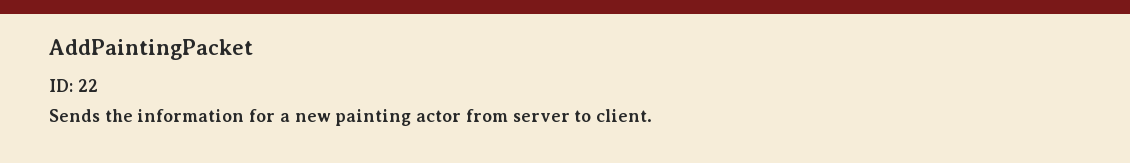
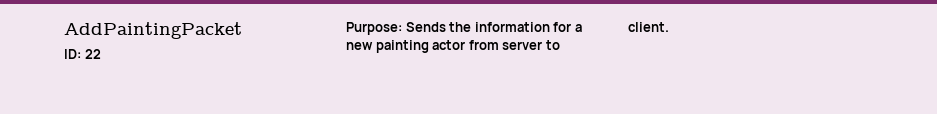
(98, 85) none -> [346,22,402,35] Purpose:

